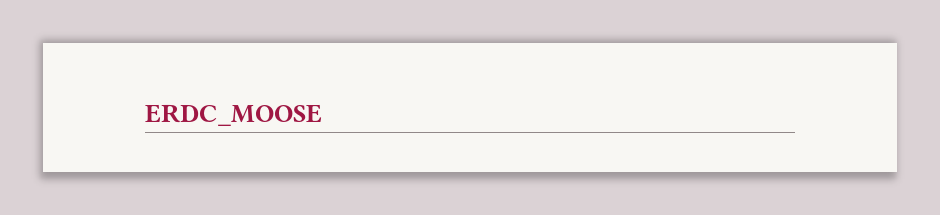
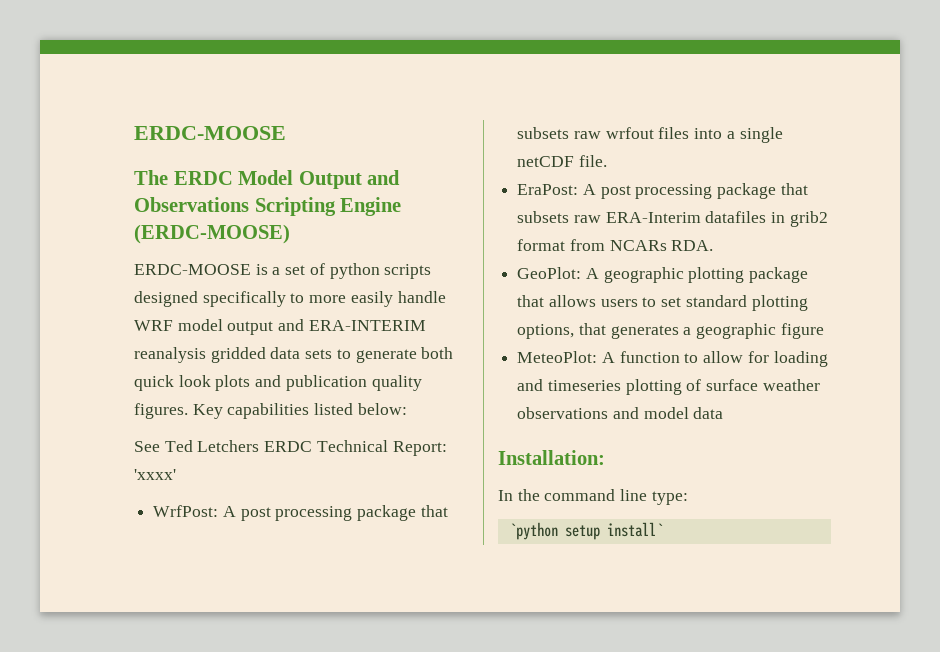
[145,104,322,126] ERDC_MOOSE -> [134,126,286,140] [134,170,401,189] [134,197,402,216] [134,224,290,244] [134,263,432,279] [134,291,446,307] [134,319,426,335] [134,347,454,363] [134,375,422,391] [134,403,407,419] [134,440,447,456] [134,469,176,480] [153,505,448,521] [517,127,783,143] [517,155,607,167] [517,183,808,199] [517,211,828,227] [517,239,714,251] [517,267,809,283] [517,295,808,311] [517,323,824,339] [517,351,828,367] [517,379,820,395] [517,407,724,419] [498,450,605,465] [498,489,688,505] [508,522,663,540] ERDC-MOOSE // The ERDC Model Output and Observations Scripting Engine (ERDC-MOOSE) // ERDC-MOOSE is a set of python scripts designed specifically to more easily handle WRF model output and ERA-INTERIM reanalysis gridded data sets to generate both quick look plots and publication quality figures. Key capabilities listed below: // See Ted Letchers ERDC Technical Report: 'xxxx' // WrfPost: A post processing package that subsets raw wrfout files into a single netCDF file. // EraPost: A post processing package that subsets raw ERA-Interim datafiles in grib2 format from NCARs RDA. // GeoPlot: A geographic plotting package that allows users to set standard plotting options, that generates a geographic figure // MeteoPlot: A function to allow for loading and timeseries plotting of surface weather observations and model data // Installation: // In the command line type: // `python setup install`

